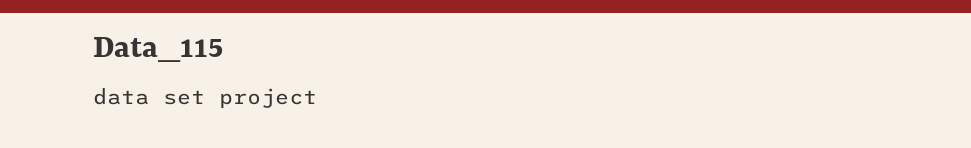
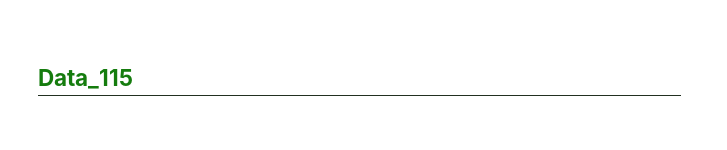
[93,88,317,108] // data set project -> (133, 79) none

